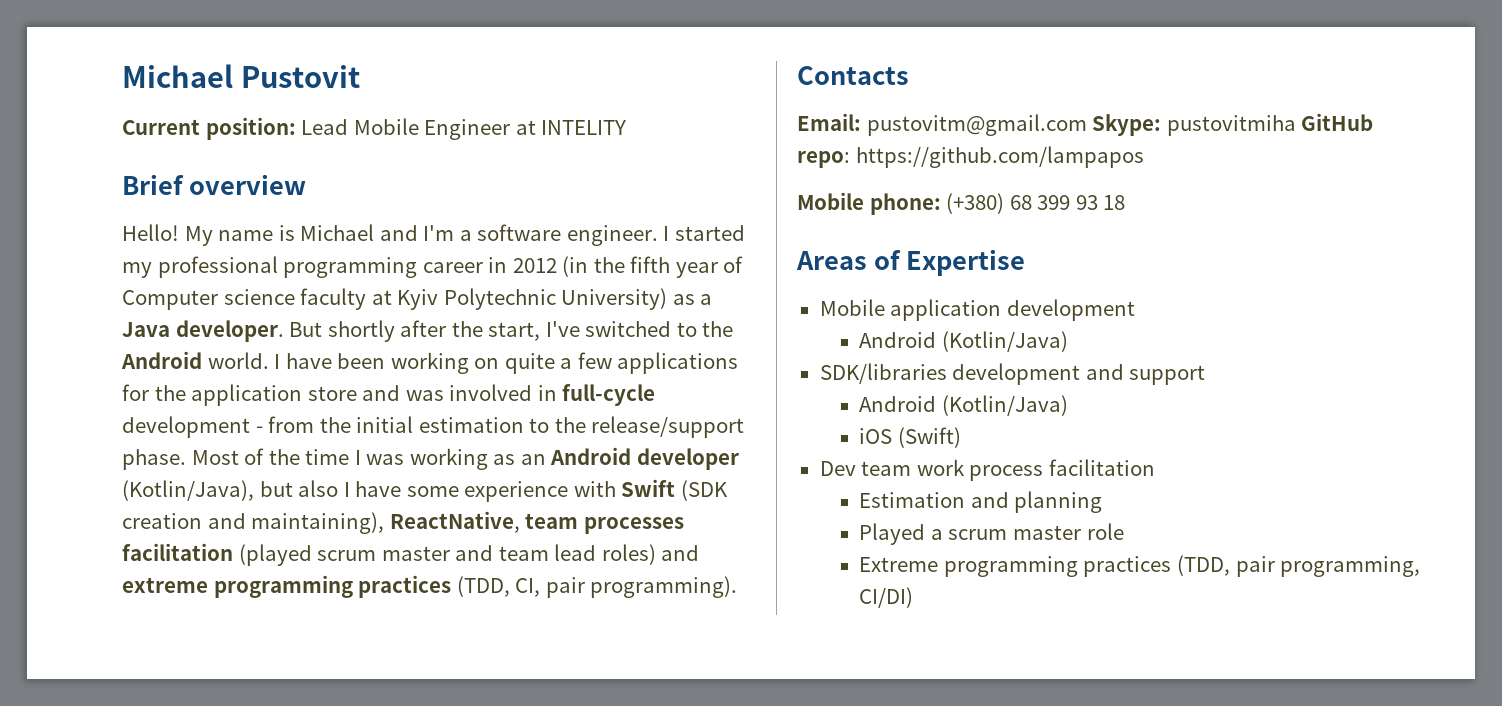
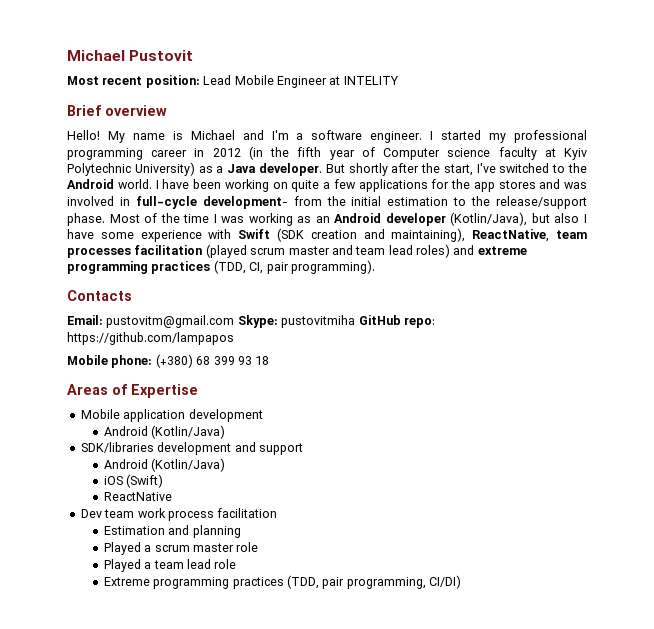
[122,119,200,135] Current -> [67,76,143,85] Most recent
[191,384,357,406] application store -> [473,180,536,192] app stores
[122,416,263,438] development - -> [202,196,288,209] development-
(961, 437) none -> [103,492,172,501] // ReactNative
(1124, 531) none -> [103,559,237,572] // Played a team lead role

